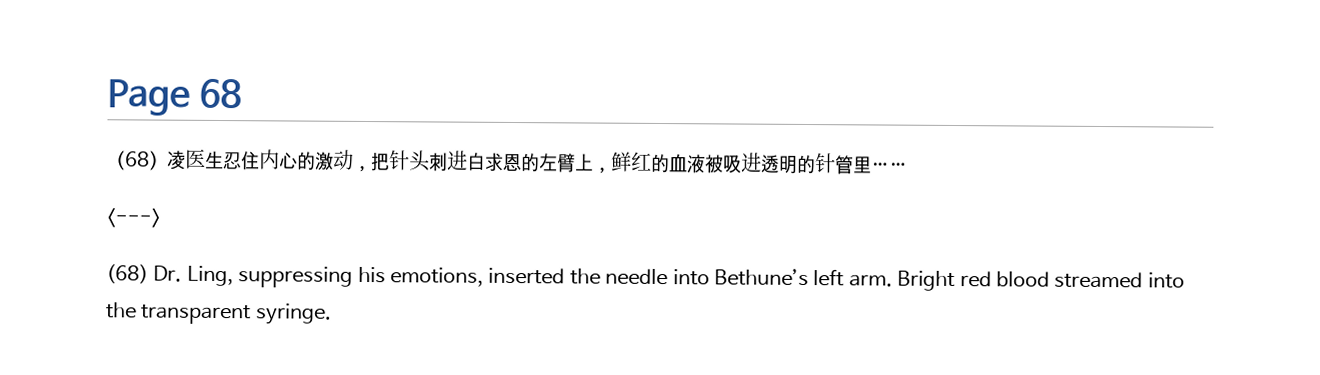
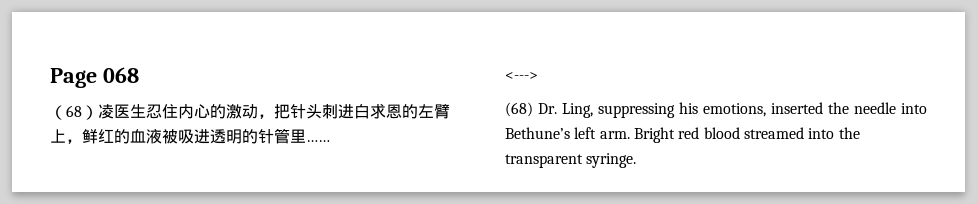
[198,78,242,109] 68 -> [102,67,139,83] 068

